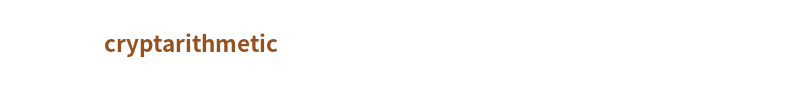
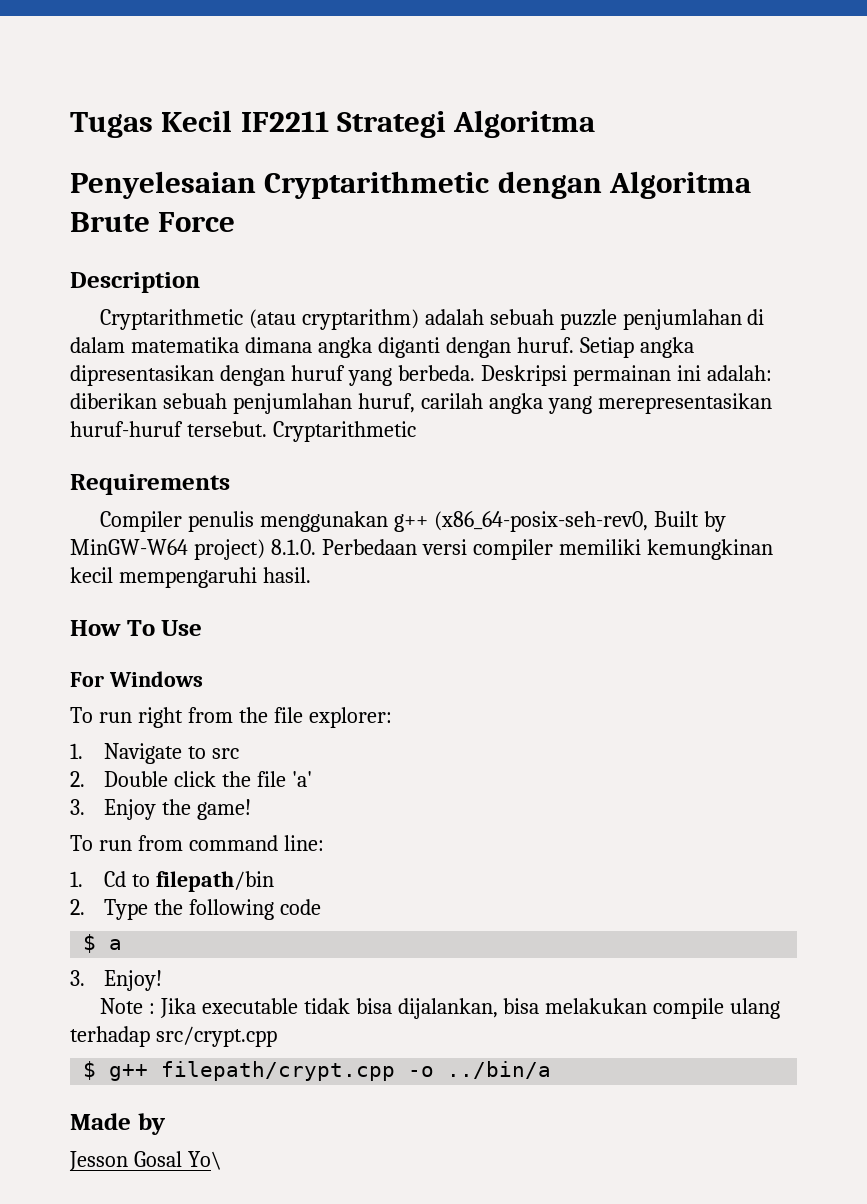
[104,33,278,57] cryptarithmetic -> [70,110,596,138] [70,171,752,199] [70,212,236,232] [70,272,200,293] [99,309,765,330] [70,337,694,358] [70,365,772,386] [70,393,772,414] [70,421,416,442] [70,474,230,495] [99,511,726,532] [70,539,773,560] [70,567,311,588] [70,620,203,636] [70,671,203,687] [70,707,392,728] [70,743,239,764] [70,771,312,787] [70,799,251,820] [70,835,324,851] [70,871,274,892] [70,899,321,920] [83,934,123,953] [70,970,162,991] [99,998,781,1019] [70,1026,277,1047] [83,1061,552,1081] [70,1113,166,1135] [69,1151,222,1171] Tugas Kecil IF2211 Strategi Algoritma // Penyelesaian Cryptarithmetic dengan Algoritma Brute Force // Description // Cryptarithmetic (atau cryptarithm) adalah sebuah puzzle penjumlahan di dalam matematika dimana angka diganti dengan huruf. Setiap angka dipresentasikan dengan huruf yang berbeda. Deskripsi permainan ini adalah: diberikan sebuah penjumlahan huruf, carilah angka yang merepresentasikan huruf-huruf tersebut. Cryptarithmetic // Requirements // Compiler penulis menggunakan g++ (x86_64-posix-seh-rev0, Built by MinGW-W64 project) 8.1.0. Perbedaan versi compiler memiliki kemungkinan kecil mempengaruhi hasil. // How To Use // For Windows // To run right from the file explorer: // 1. Navigate to src // 2. Double click the file 'a' // 3. Enjoy the game! // To run from command line: // 1. Cd to filepath/bin // 2. Type the following code // $ a // 3. Enjoy! // Note : Jika executable tidak bisa dijalankan, bisa melakukan compile ulang terhadap src/crypt.cpp // $ g++ filepath/crypt.cpp -o ../bin/a // Made by // Jesson Gosal Yo\

